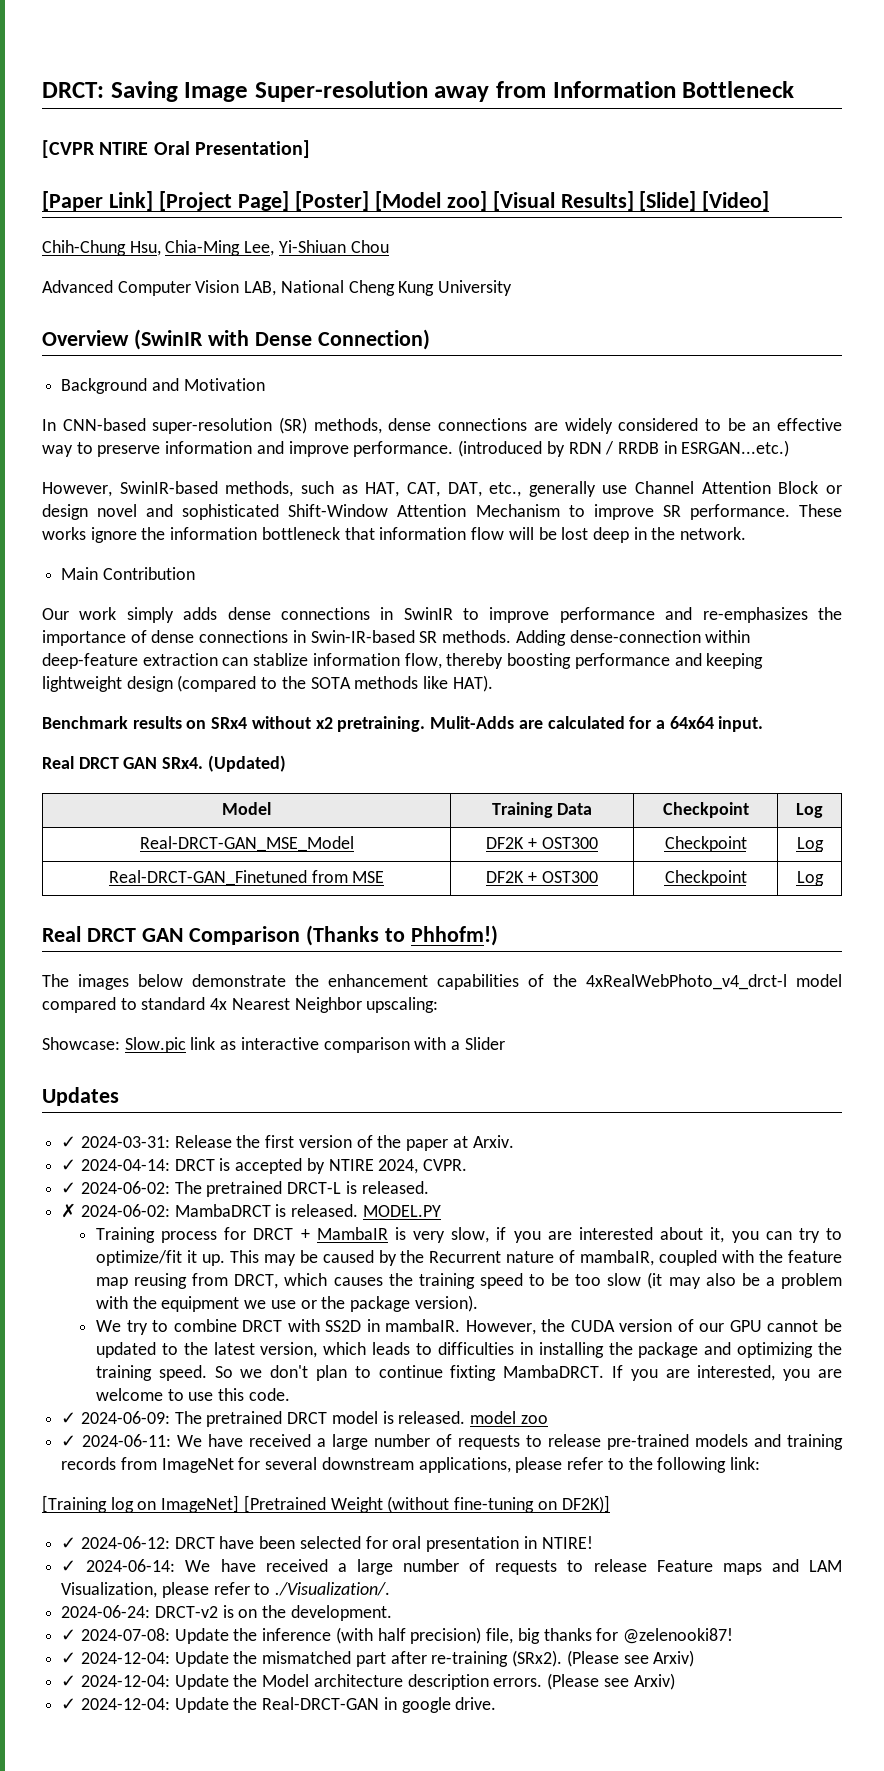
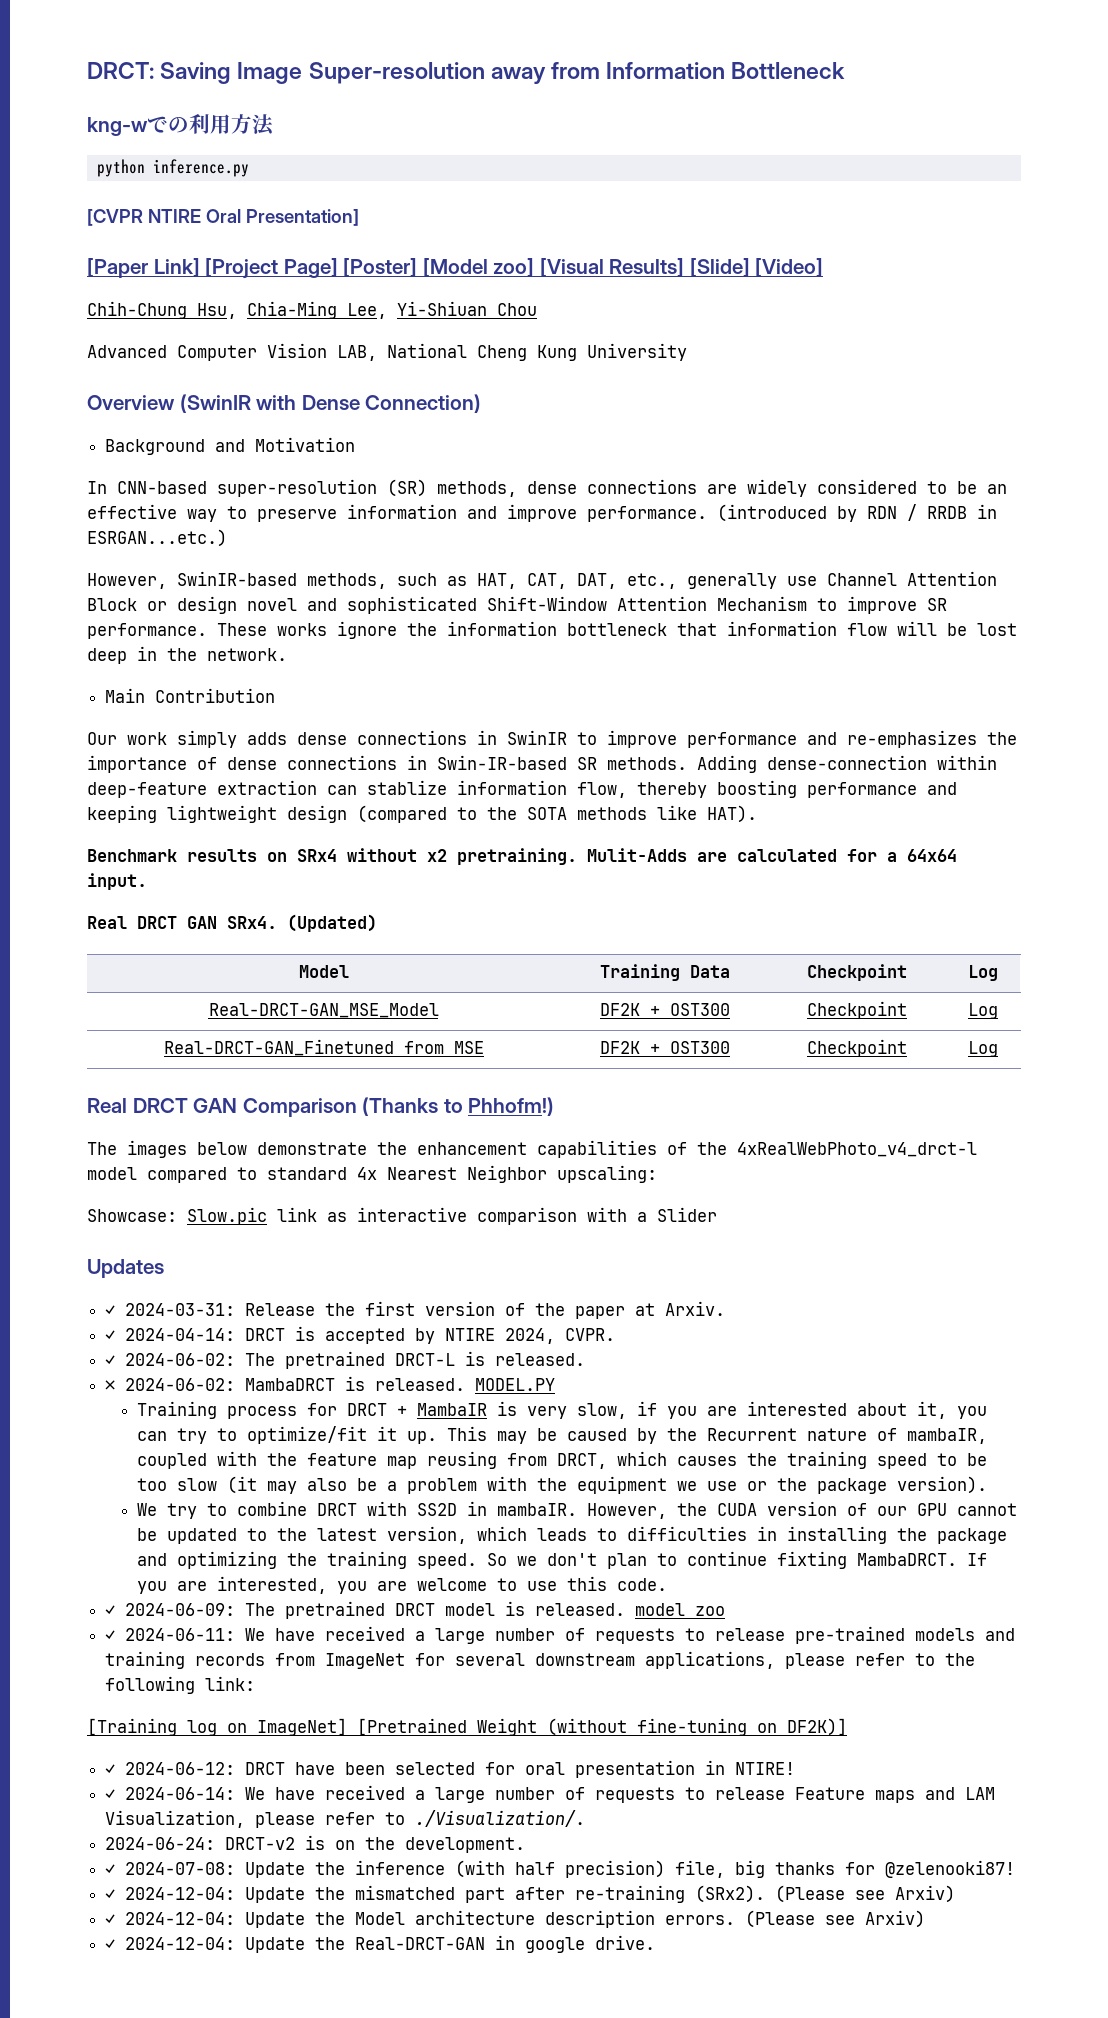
(795, 89) none -> [87,113,275,136] [96,159,249,177] // kng-wでの利用方法 // python inference.py

